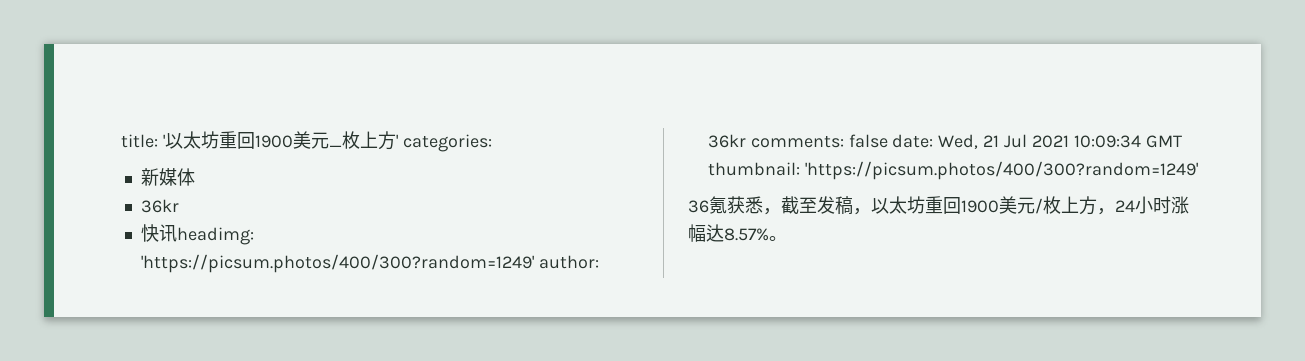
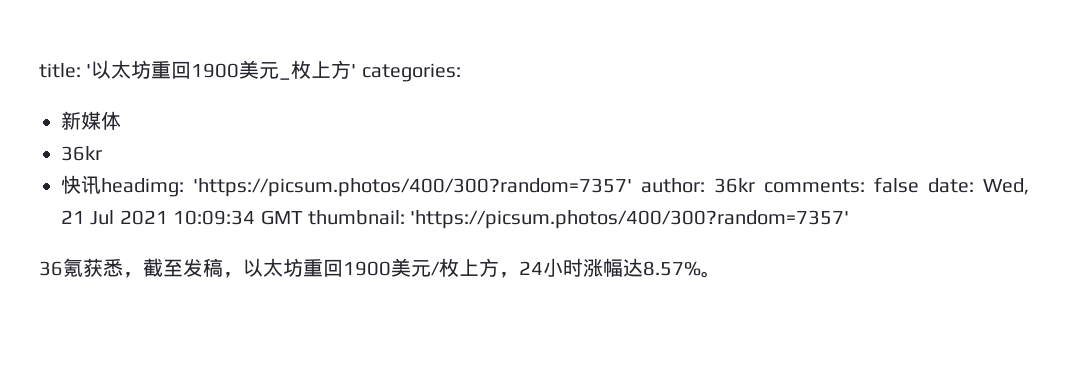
[140,254,534,273] 'https://picsum.photos/400/300?random=1249' -> [193,178,632,197] 'https://picsum.photos/400/300?random=7357'
[804,161,1198,180] 'https://picsum.photos/400/300?random=1249' -> [410,210,850,229] 'https://picsum.photos/400/300?random=7357'

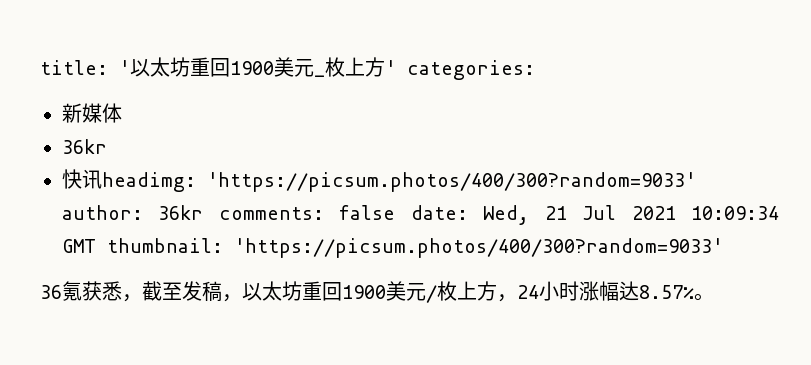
[193,178,632,197] 'https://picsum.photos/400/300?random=7357' -> [207,172,696,192] 'https://picsum.photos/400/300?random=9033'
[410,210,850,229] 'https://picsum.photos/400/300?random=7357' -> [234,238,723,258] 'https://picsum.photos/400/300?random=9033'

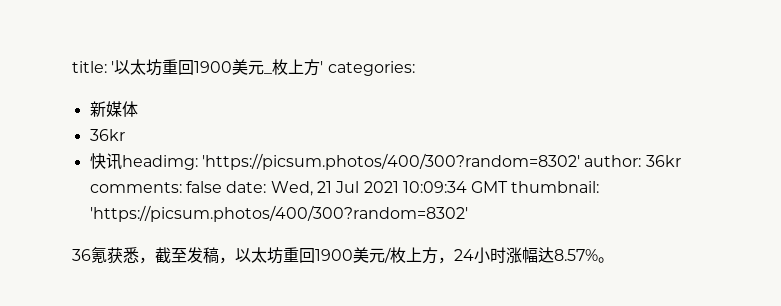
[207,172,696,192] 'https://picsum.photos/400/300?random=9033' -> [201,153,580,170] 'https://picsum.photos/400/300?random=8302'
[234,238,723,258] 'https://picsum.photos/400/300?random=9033' -> [89,205,468,222] 'https://picsum.photos/400/300?random=8302'

